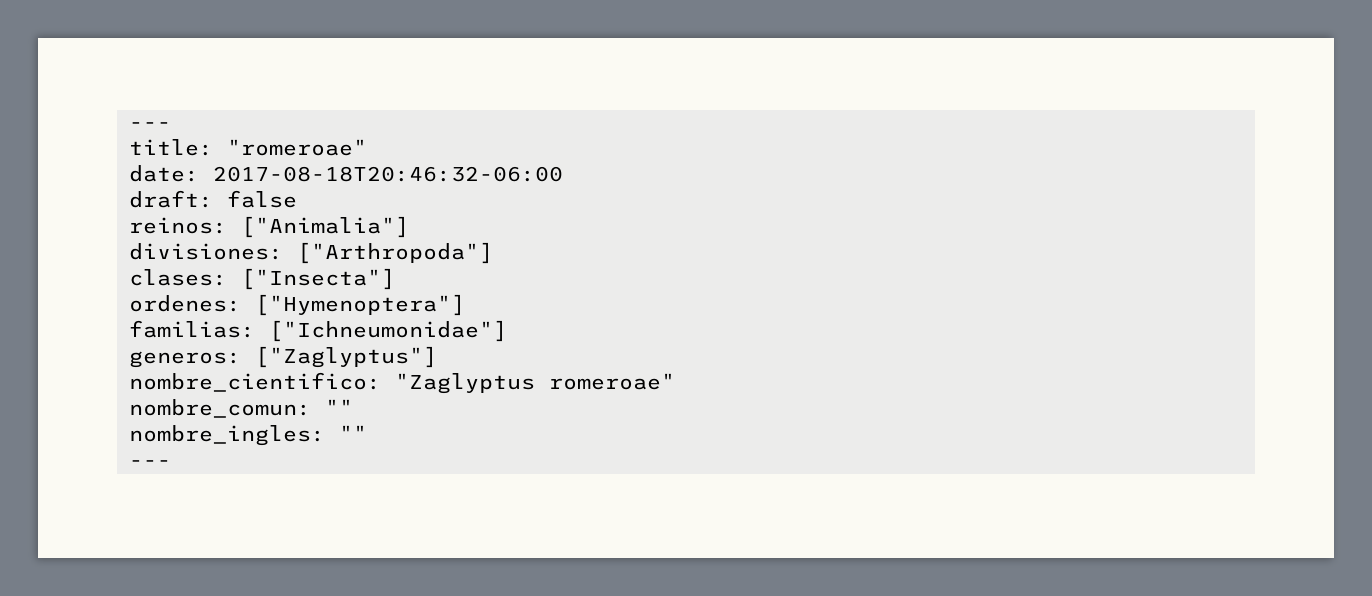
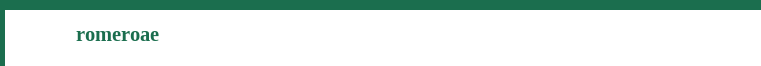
[129,122,172,129] [129,139,368,156] [129,165,564,182] [129,190,298,208] [129,216,410,238] [129,242,494,264] [129,268,396,290] [129,294,466,316] [129,320,508,342] [129,346,438,368] [129,372,676,394] [129,399,354,418] [129,425,368,446] [129,460,172,467] --- // title: "romeroae" // date: 2017-08-18T20:46:32-06:00 // draft: false // reinos: ["Animalia"] // divisiones: ["Arthropoda"] // clases: ["Insecta"] // ordenes: ["Hymenoptera"] // familias: ["Ichneumonidae"] // generos: ["Zaglyptus"] // nombre_cientifico: "Zaglyptus romeroae" // nombre_comun: "" // nombre_ingles: "" // --- -> [76,31,159,41] romeroae

